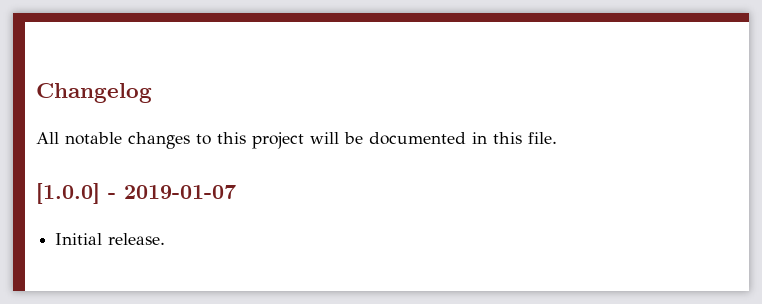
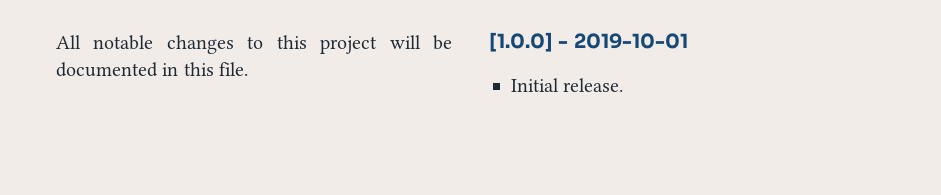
[36,83,152,103] Changelog // -> (56, 42) none
[124,185,236,199] 2019-01-07 -> [573,33,688,49] 2019-10-01

